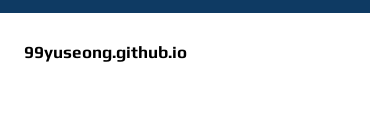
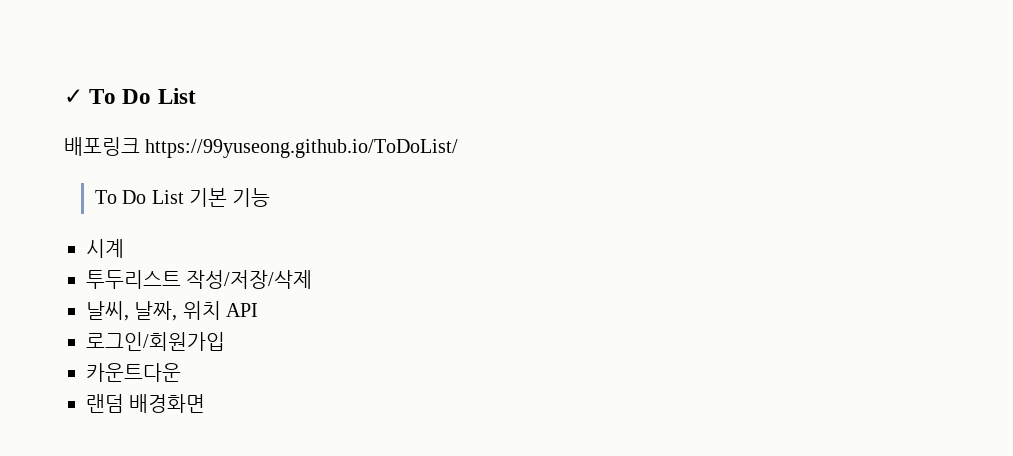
[24,46,187,62] 99yuseong.github.io -> [64,88,196,104] [64,137,459,158] [94,188,271,207] [86,239,124,258] [86,270,313,289] [86,301,259,321] [86,332,225,351] [86,363,181,382] [86,394,206,413] ✓ To Do List // 배포링크 https://99yuseong.github.io/ToDoList/ // To Do List 기본 기능 // 시계 // 투두리스트 작성/저장/삭제 // 날씨, 날짜, 위치 API // 로그인/회원가입 // 카운트다운 // 랜덤 배경화면

